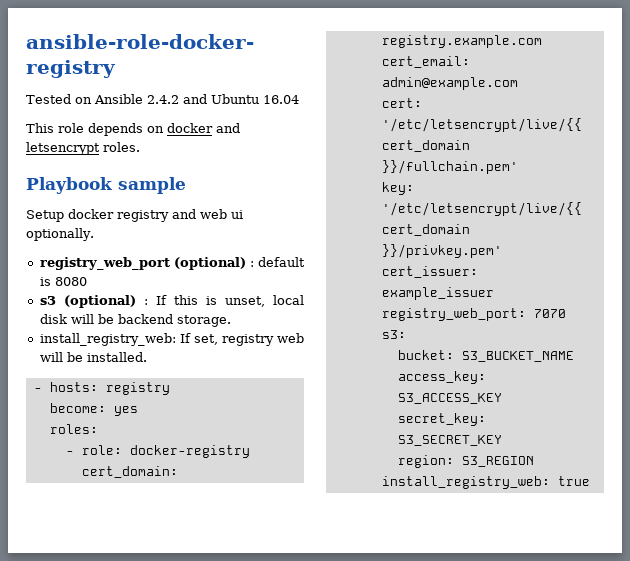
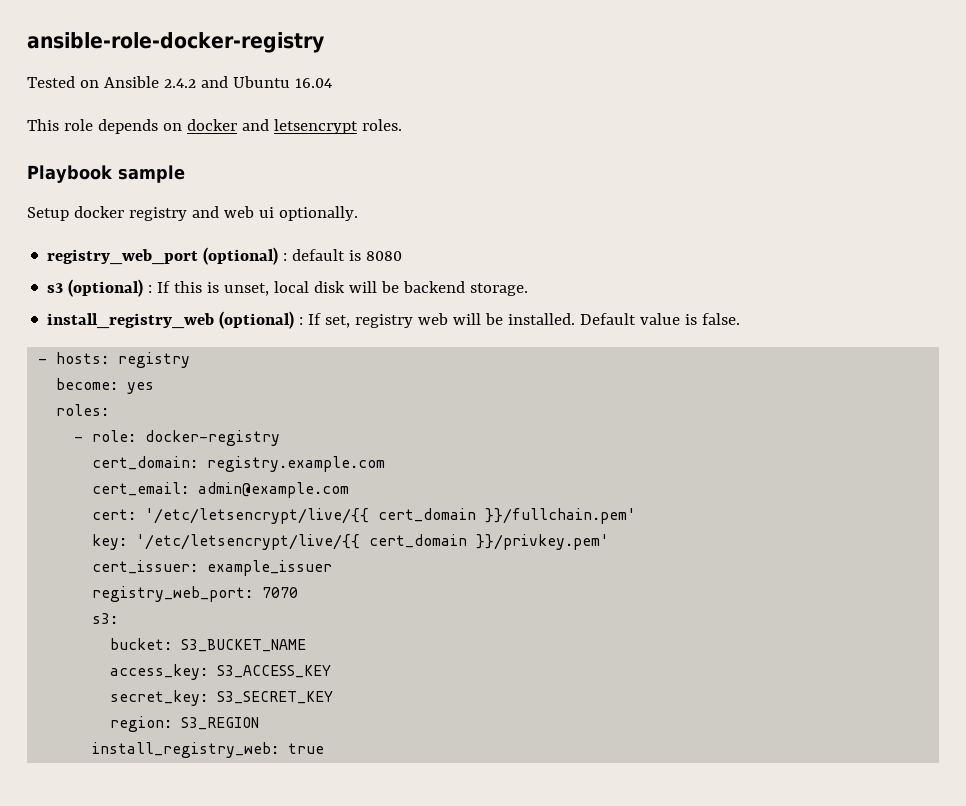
[39,333,176,346] install_registry_web: -> [47,311,304,329] install_registry_web (optional) :
(147, 357) none -> [580,313,741,325] Default value is false.

